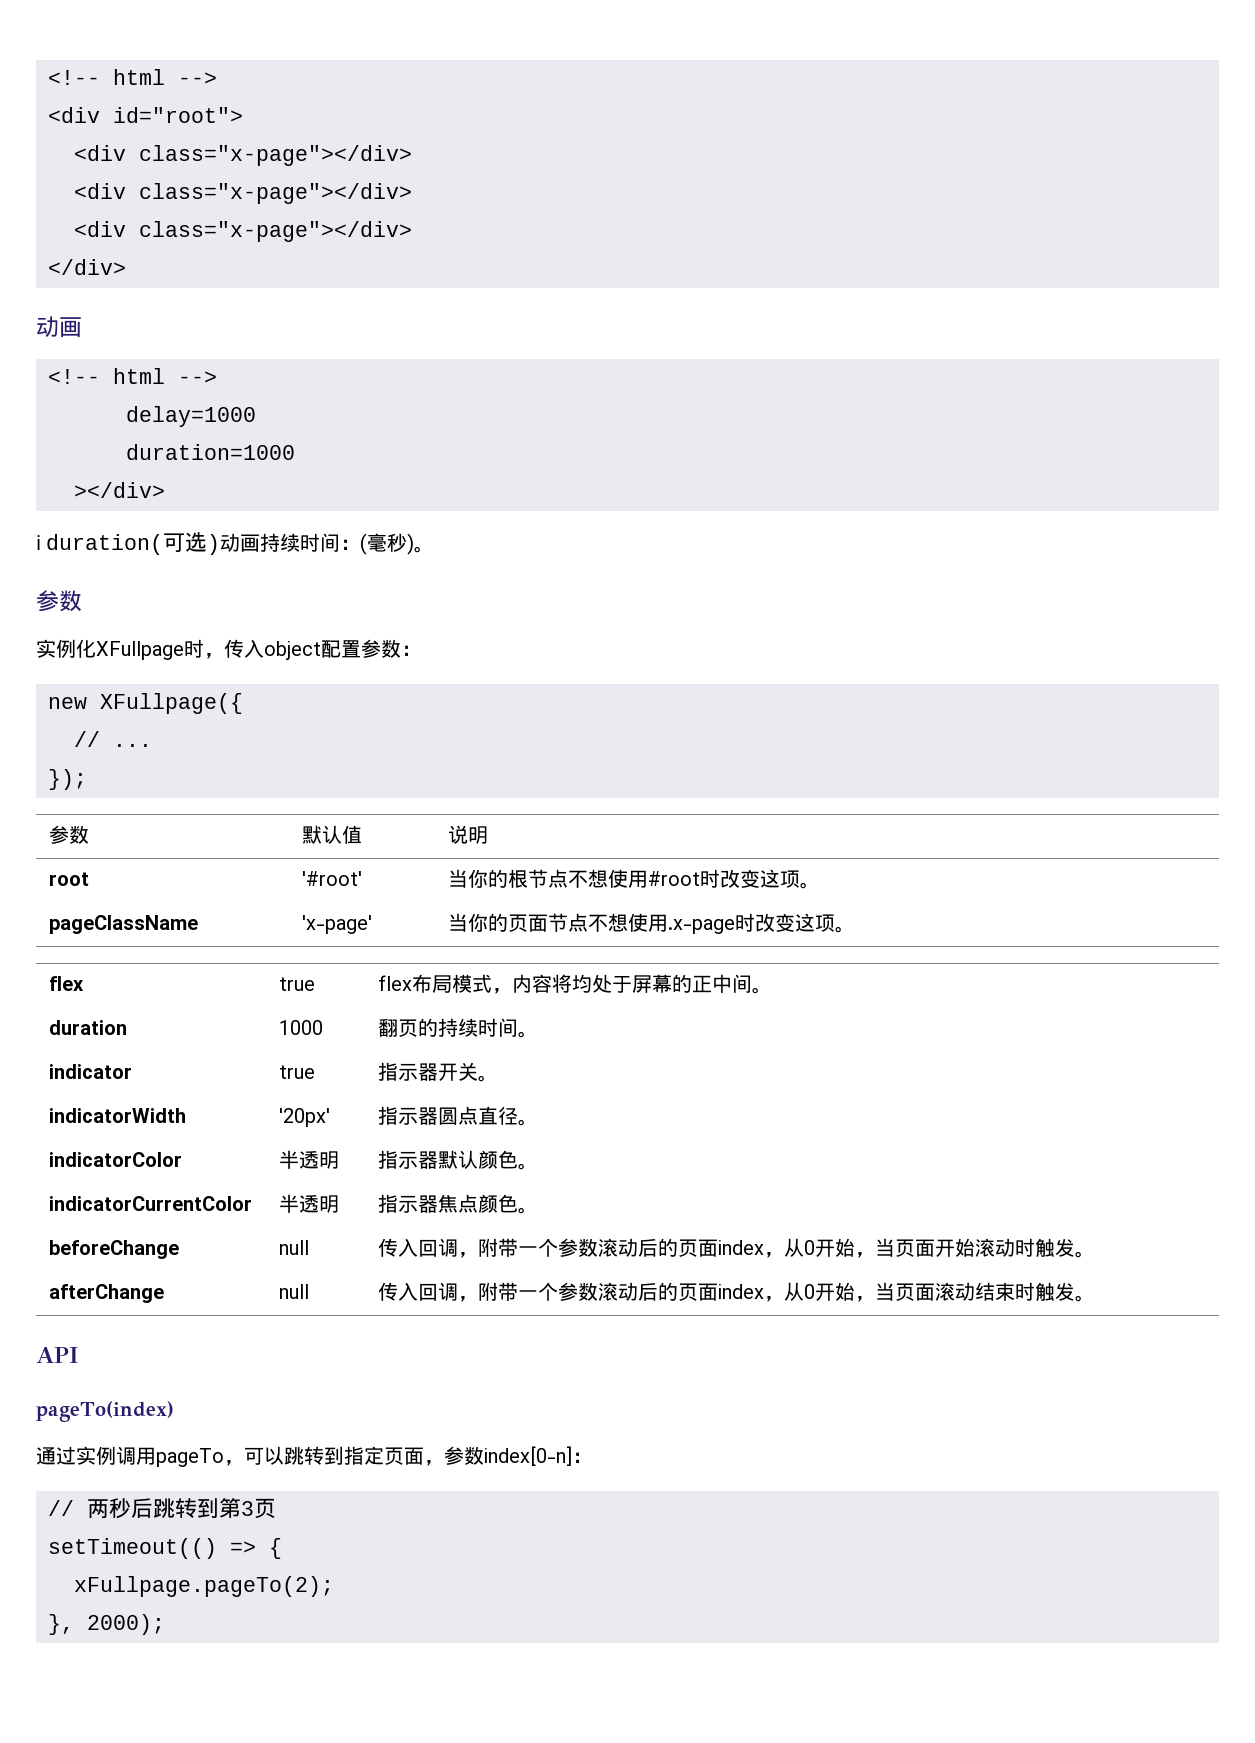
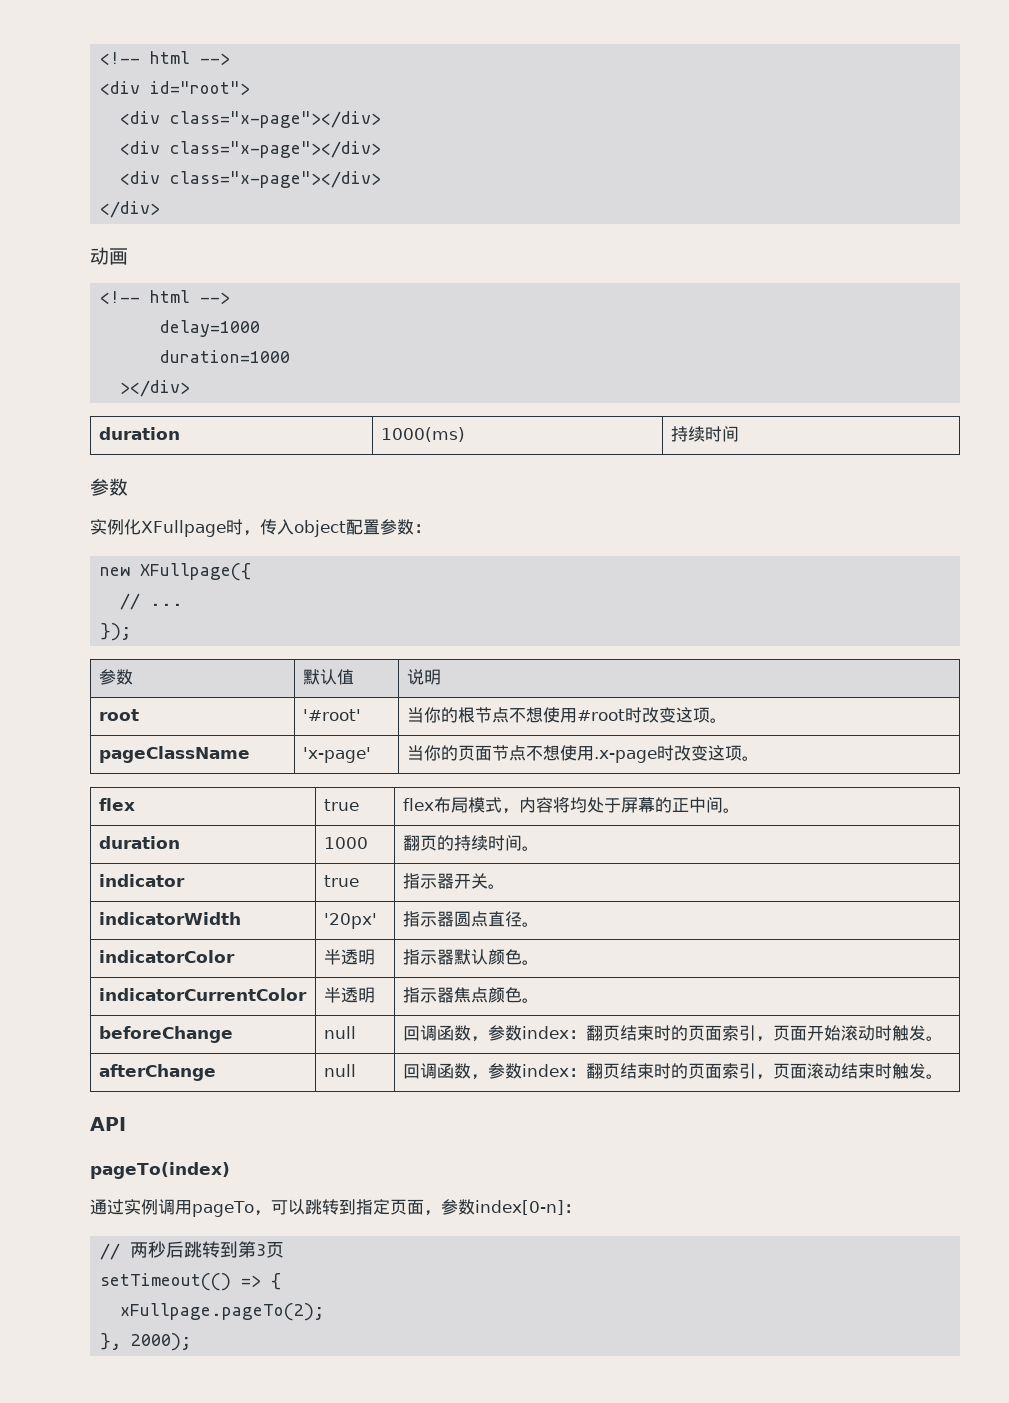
[36,532,435,555] // ℹ duration(可选)动画持续时间：(毫秒)。 -> [98,427,180,440] [380,427,465,442] [670,426,739,442] // duration | 1000(ms) | 持续时间
[378,1238,896,1258] 传入回调，附带一个参数滚动后的页面index，从0开始，当 -> [402,1025,773,1042] 回调函数，参数index：翻页结束时的页面索引，
[378,1282,896,1302] 传入回调，附带一个参数滚动后的页面index，从0开始，当 -> [402,1063,773,1080] 回调函数，参数index：翻页结束时的页面索引，

